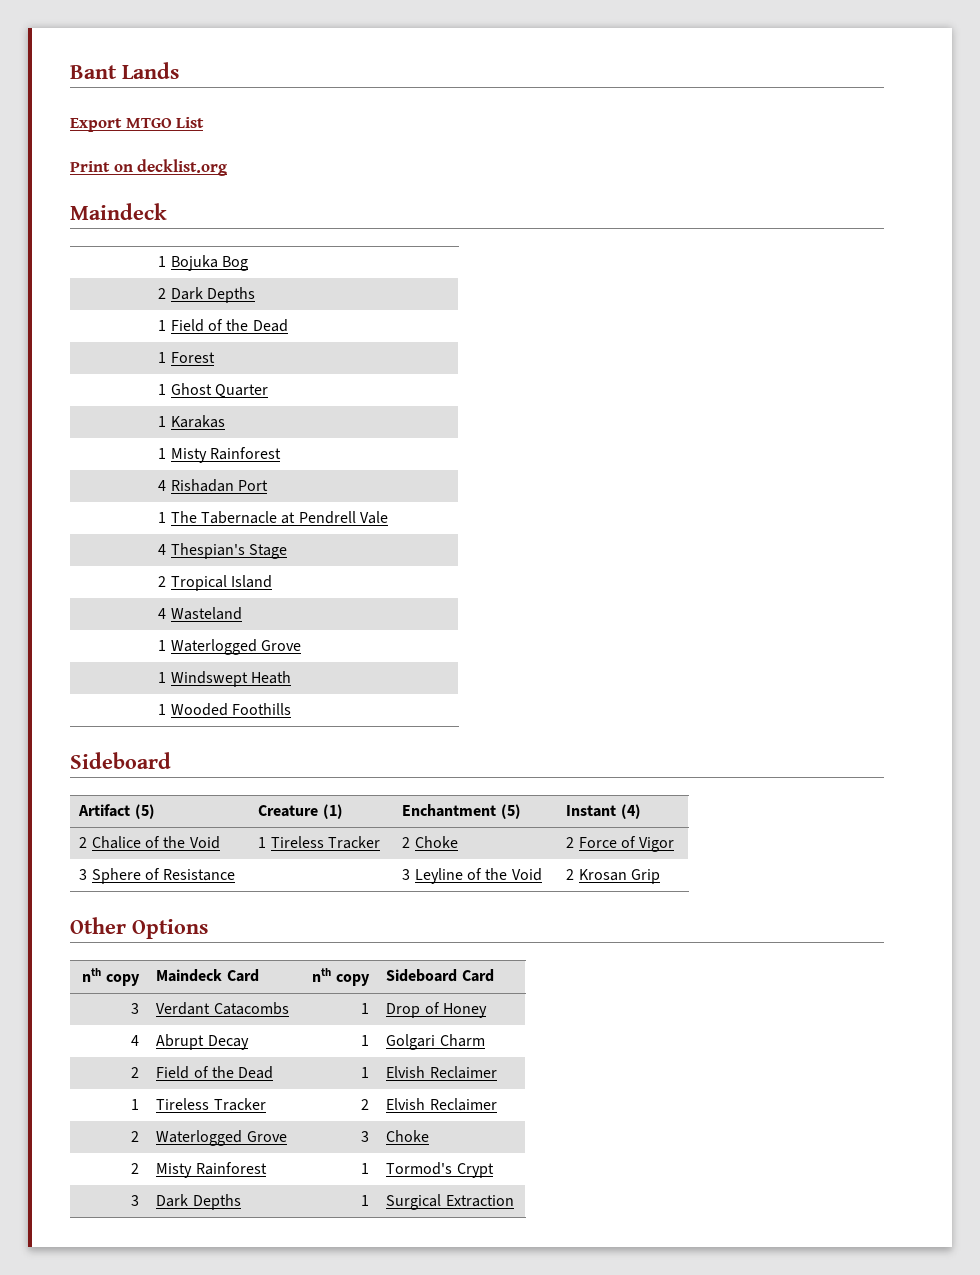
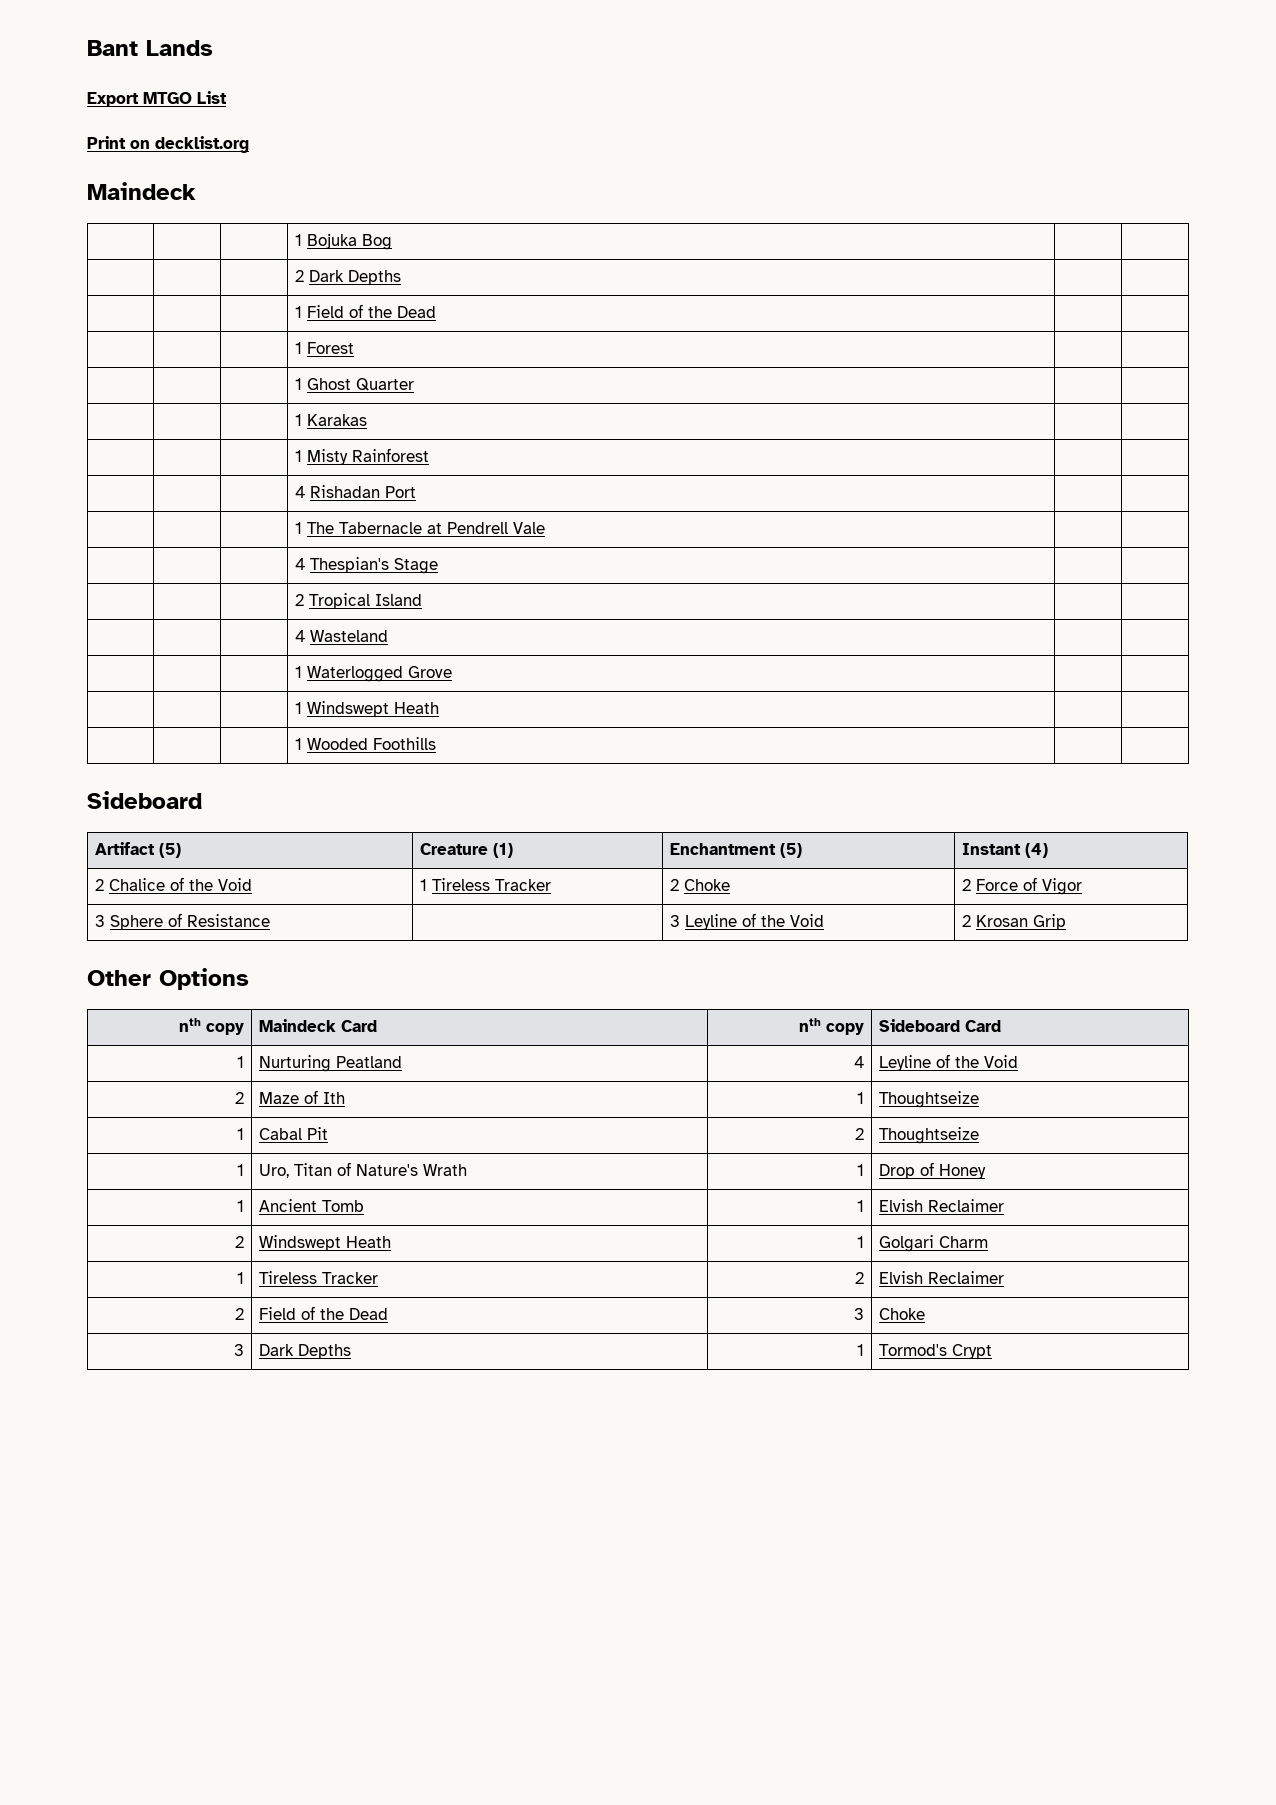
[130,1003,139,1014] [156,1002,289,1015] [360,1003,369,1014] [386,1002,487,1018] [130,1035,139,1046] [156,1034,249,1050] [360,1035,369,1046] [386,1034,485,1050] [130,1067,139,1078] [156,1066,274,1079] [360,1067,369,1078] [386,1066,497,1079] 3 | Verdant Catacombs | 1 | Drop of Honey // 4 | Abrupt Decay | 1 | Golgari Charm // 2 | Field of the Dead | 1 | Elvish Reclaimer -> [237,1056,245,1068] [258,1055,402,1072] [854,1056,865,1068] [878,1054,1018,1071] [235,1092,245,1104] [258,1090,345,1104] [857,1092,865,1104] [878,1091,979,1108] [237,1128,245,1140] [258,1127,328,1140] [855,1128,865,1140] [878,1127,979,1144] [237,1164,245,1176] [258,1162,467,1178] [857,1164,865,1176] [878,1162,986,1179] [237,1200,245,1212] [258,1199,364,1212] [857,1200,865,1212] [878,1199,1004,1212] [235,1236,245,1248] [258,1235,391,1251] [857,1236,865,1248] [878,1235,988,1252] 1 | Nurturing Peatland | 4 | Leyline of the Void // 2 | Maze of Ith | 1 | Thoughtseize // 1 | Cabal Pit | 2 | Thoughtseize // 1 | Uro, Titan of Nature's Wrath | 1 | Drop of Honey // 1 | Ancient Tomb | 1 | Elvish Reclaimer // 2 | Windswept Heath | 1 | Golgari Charm
[156,1130,287,1146] [360,1131,369,1142] [386,1130,430,1142] [130,1163,139,1174] [156,1162,267,1178] [360,1163,369,1174] [386,1162,494,1178] Waterlogged Grove | 3 | Choke // 2 | Misty Rainforest | 1 | Tormod's Crypt -> [258,1306,388,1320] [854,1308,865,1320] [878,1308,925,1320] Field of the Dead | 3 | Choke
[386,1194,514,1210] Surgical Extraction -> [878,1344,992,1359] Tormod's Crypt

